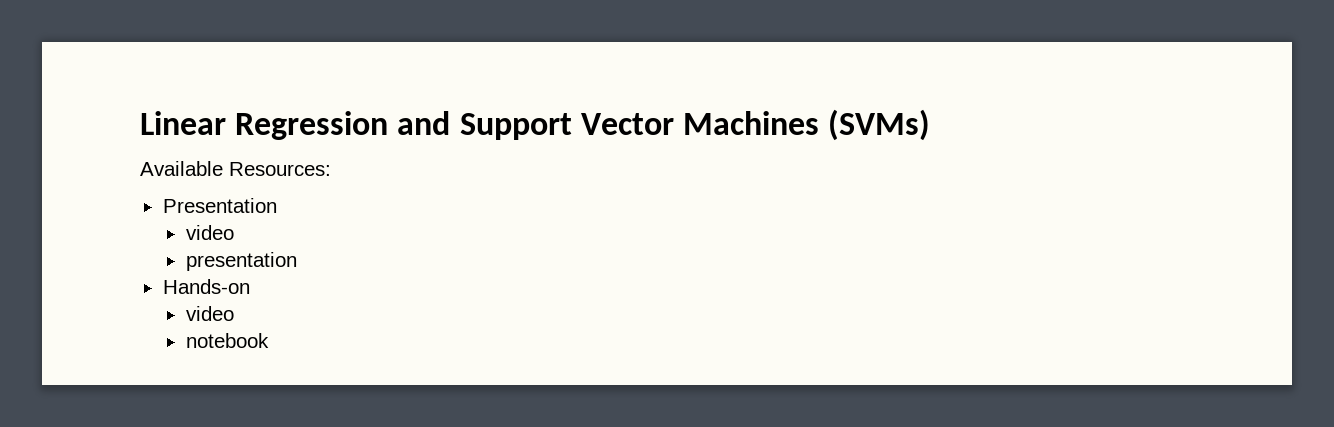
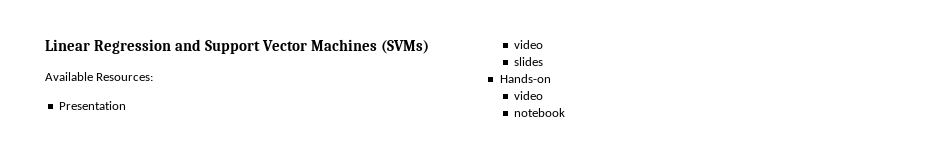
[185,252,297,271] presentation -> [513,57,543,66] slides

